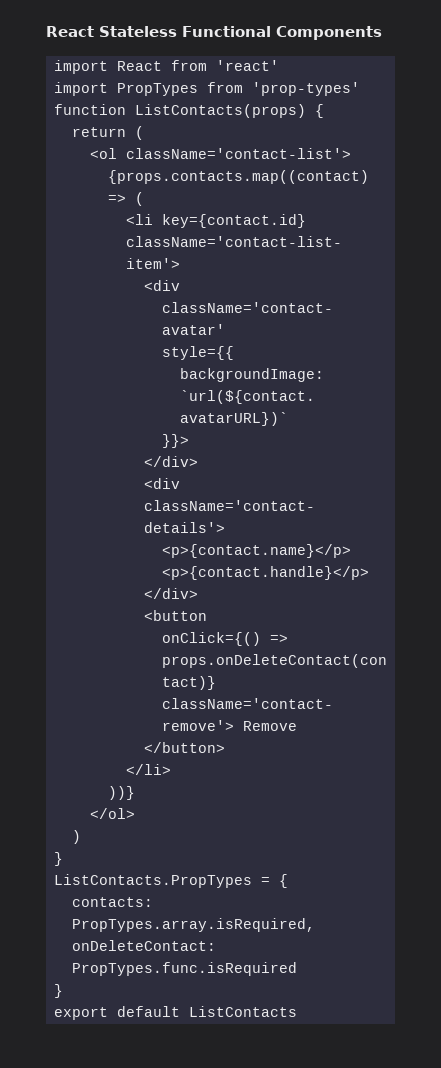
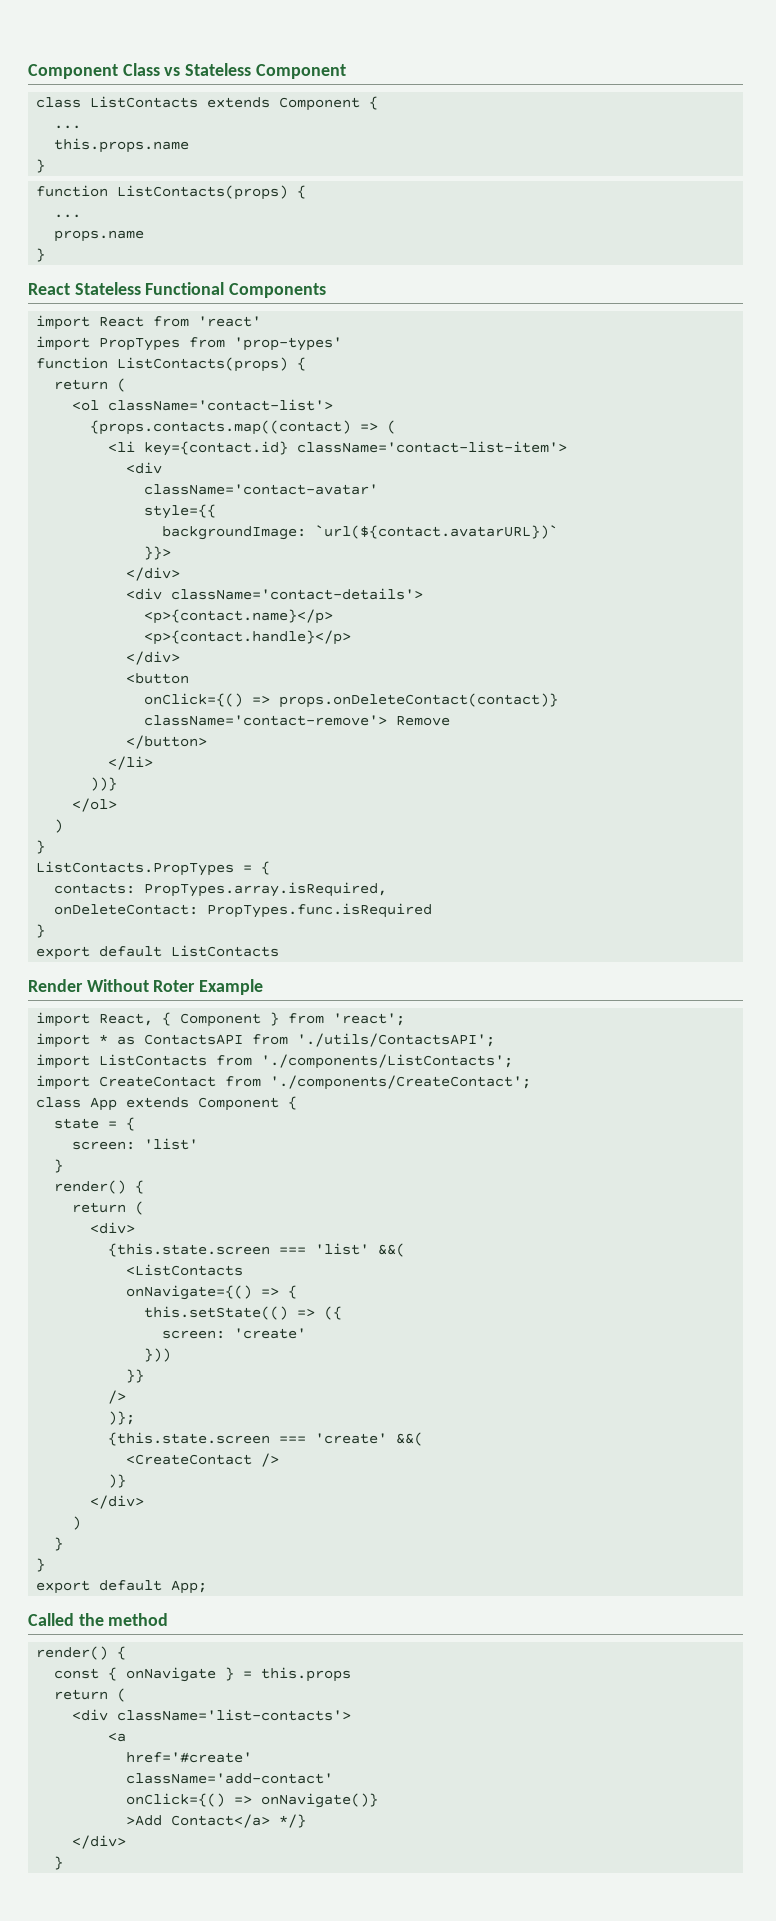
(46, 31) none -> [28,63,346,79] [36,96,379,111] [54,125,82,129] [54,138,190,153] [36,159,46,173] [36,185,307,200] [54,214,82,218] [54,230,145,242] [36,248,46,262] Component Class vs Stateless Component // class ListContacts extends Component { // ... // this.props.name // } // function ListContacts(props) { // ... // props.name // } //
(297, 1011) none -> [28,979,264,995] [36,1012,406,1027] [36,1033,496,1048] [36,1054,514,1069] [36,1075,532,1090] [36,1096,298,1111] [54,1117,136,1131] [72,1138,199,1150] [54,1159,64,1173] [54,1180,145,1194] [72,1201,145,1215] [90,1222,136,1234] [108,1243,406,1257] [126,1264,244,1276] [126,1285,298,1300] [144,1306,343,1320] [162,1328,307,1339] [144,1348,172,1362] [126,1369,145,1383] [108,1390,127,1404] [108,1411,136,1425] [108,1432,424,1446] [126,1453,280,1467] [108,1474,127,1488] [90,1495,145,1509] [72,1516,82,1530] [54,1537,64,1551] [36,1558,46,1572] [36,1580,208,1594] [28,1613,169,1626] [36,1646,127,1660] [54,1667,352,1682] [54,1688,127,1702] [72,1709,352,1721] [108,1733,127,1742] [126,1752,253,1763] [126,1773,334,1784] [126,1793,379,1808] [126,1814,307,1828] [72,1835,127,1849] [54,1856,64,1870] // Render Without Roter Example // import React, { Component } from 'react'; // import * as ContactsAPI from './utils/ContactsAPI'; // import ListContacts from './components/ListContacts'; // import CreateContact from './components/CreateContact'; // class App extends Component { // state = { // screen: 'list' // } // render() { // return ( // <div> // {this.state.screen === 'list' &&( // <ListContacts // onNavigate={() => { // this.setState(() => ({ // screen: 'create' // })) // }} // /> // )}; // {this.state.screen === 'create' &&( // <CreateContact /> // )} // </div> // ) // } // } // export default App; // Called the method // render() { // const { onNavigate } = this.props // return ( // <div className='list-contacts'> // <a // href='#create' // className='add-contact' // onClick={() => onNavigate()} // >Add Contact</a> */} // </div> // }

